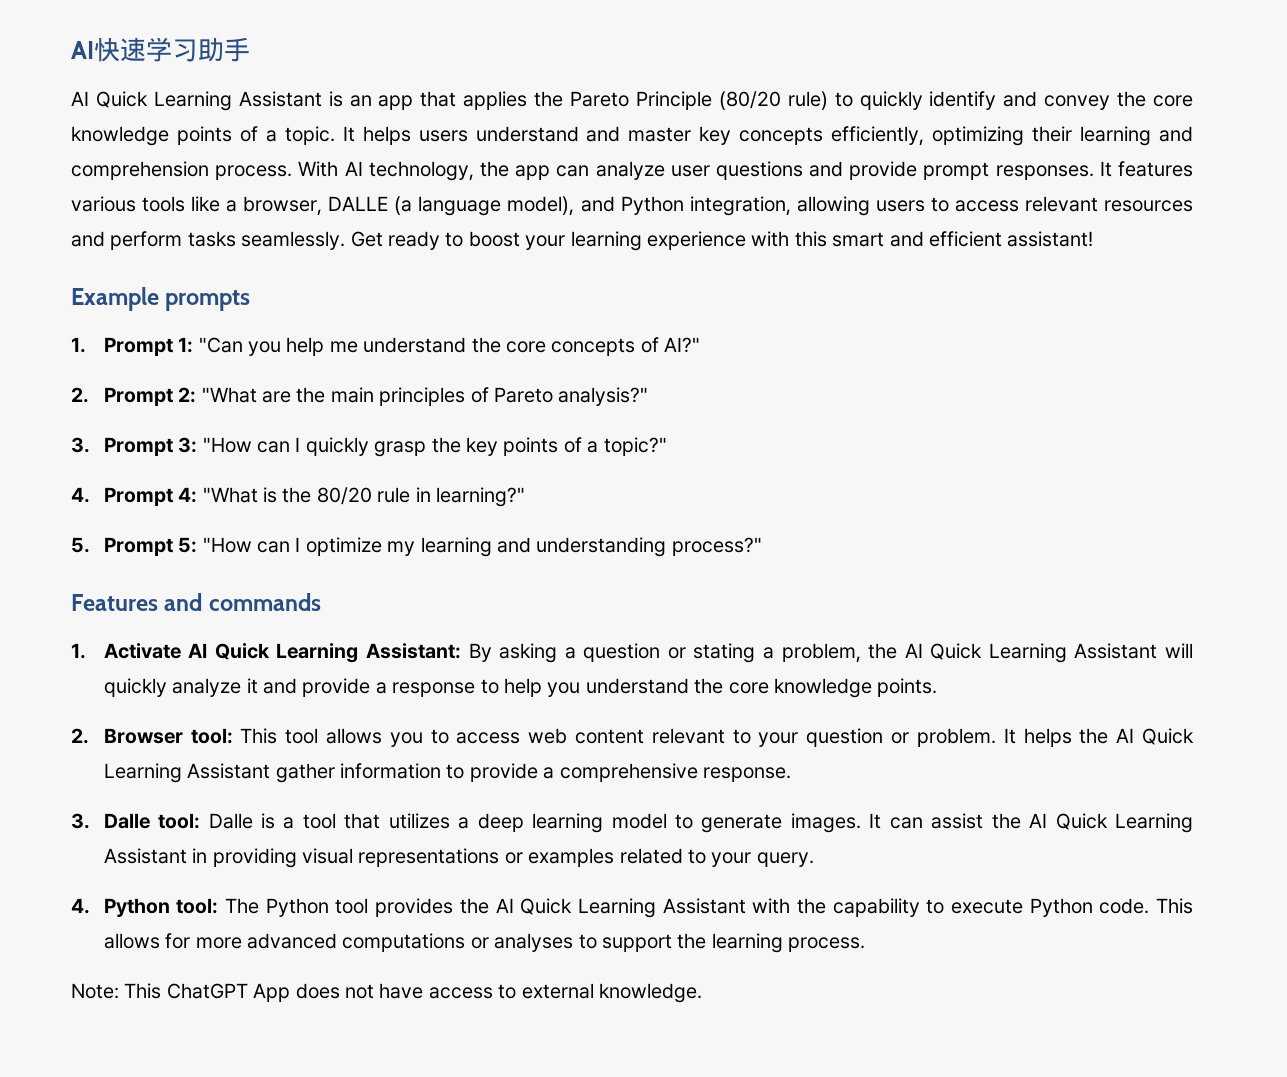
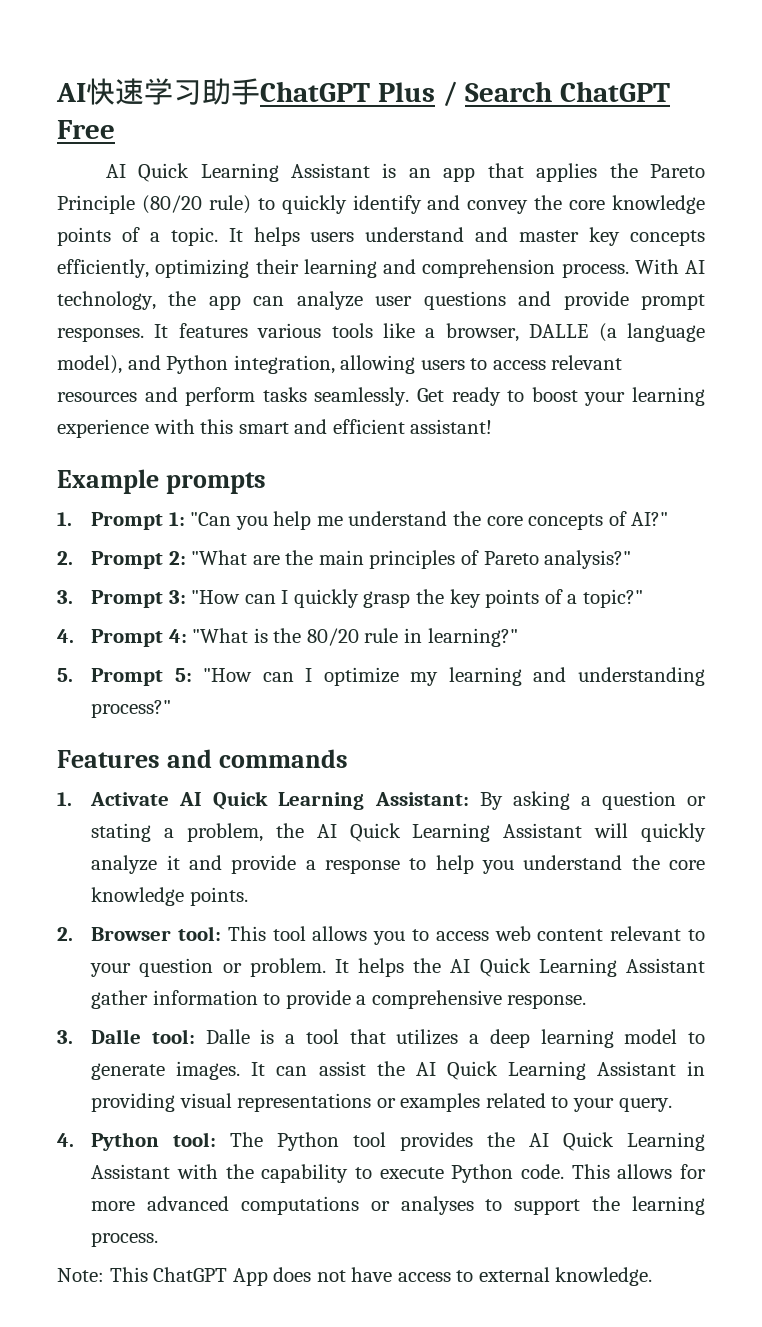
(250, 49) none -> [260,81,671,107] [57,120,115,139] ChatGPT Plus / Search ChatGPT Free

